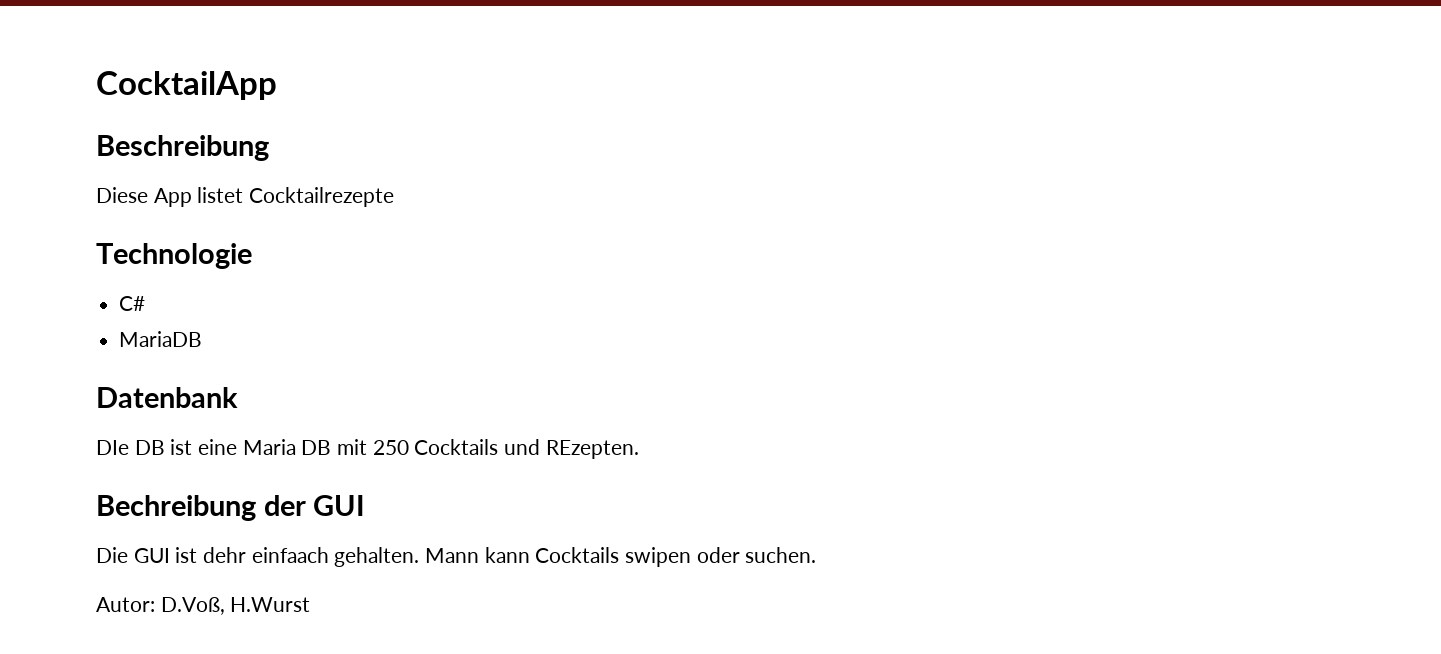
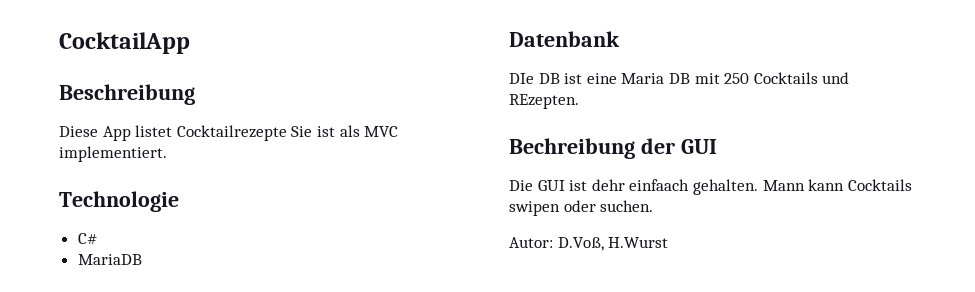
(395, 197) none -> [291,125,399,137] [59,146,167,162] Sie ist als MVC implementiert.

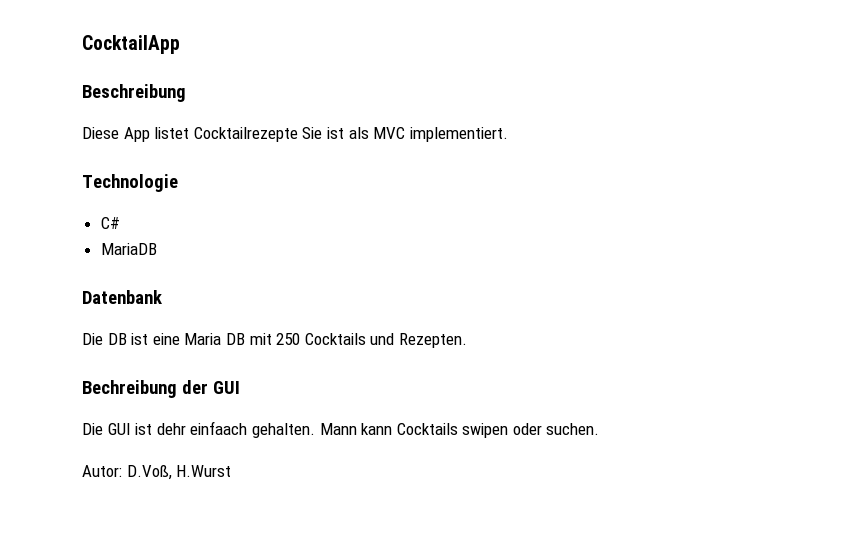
[509,73,534,84] DIe -> [82,333,103,345] Die
[509,94,579,109] REzepten. -> [398,333,467,348] Rezepten.

